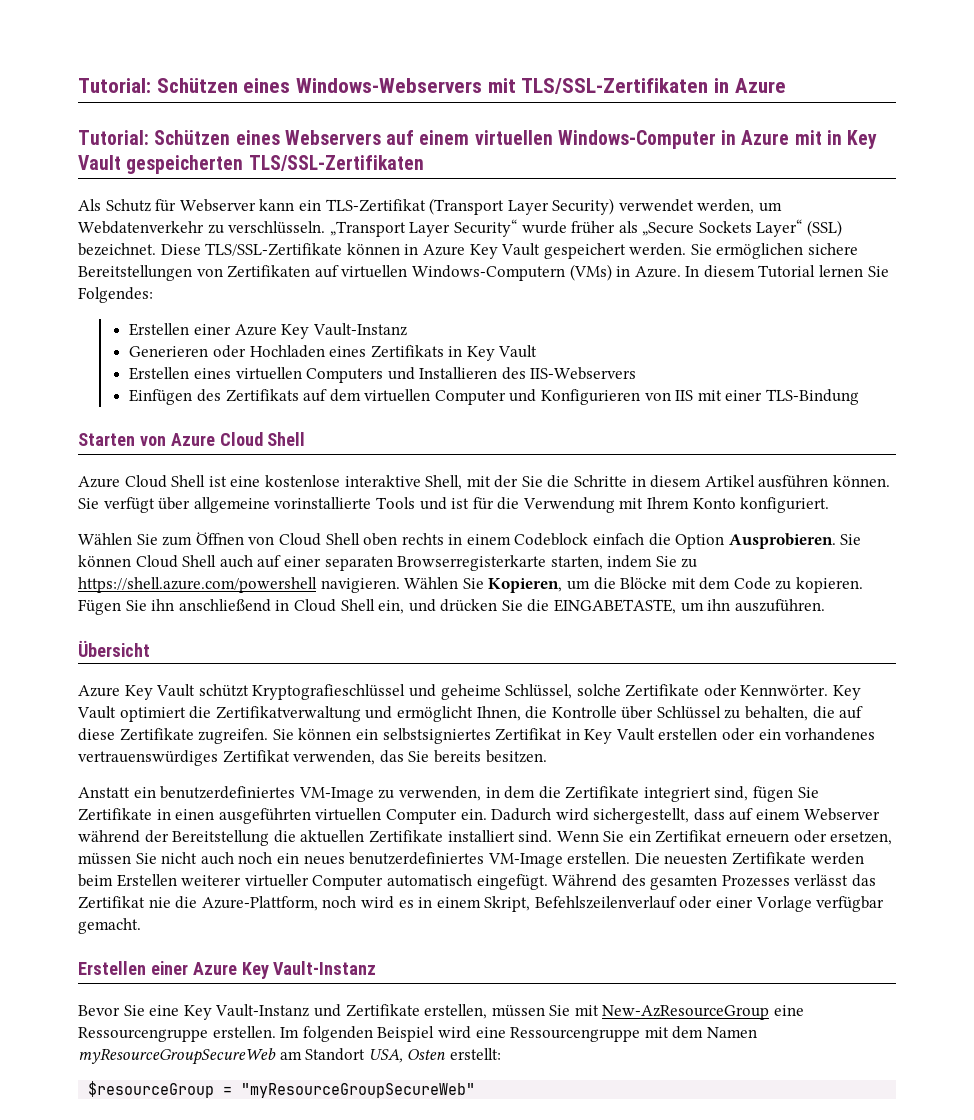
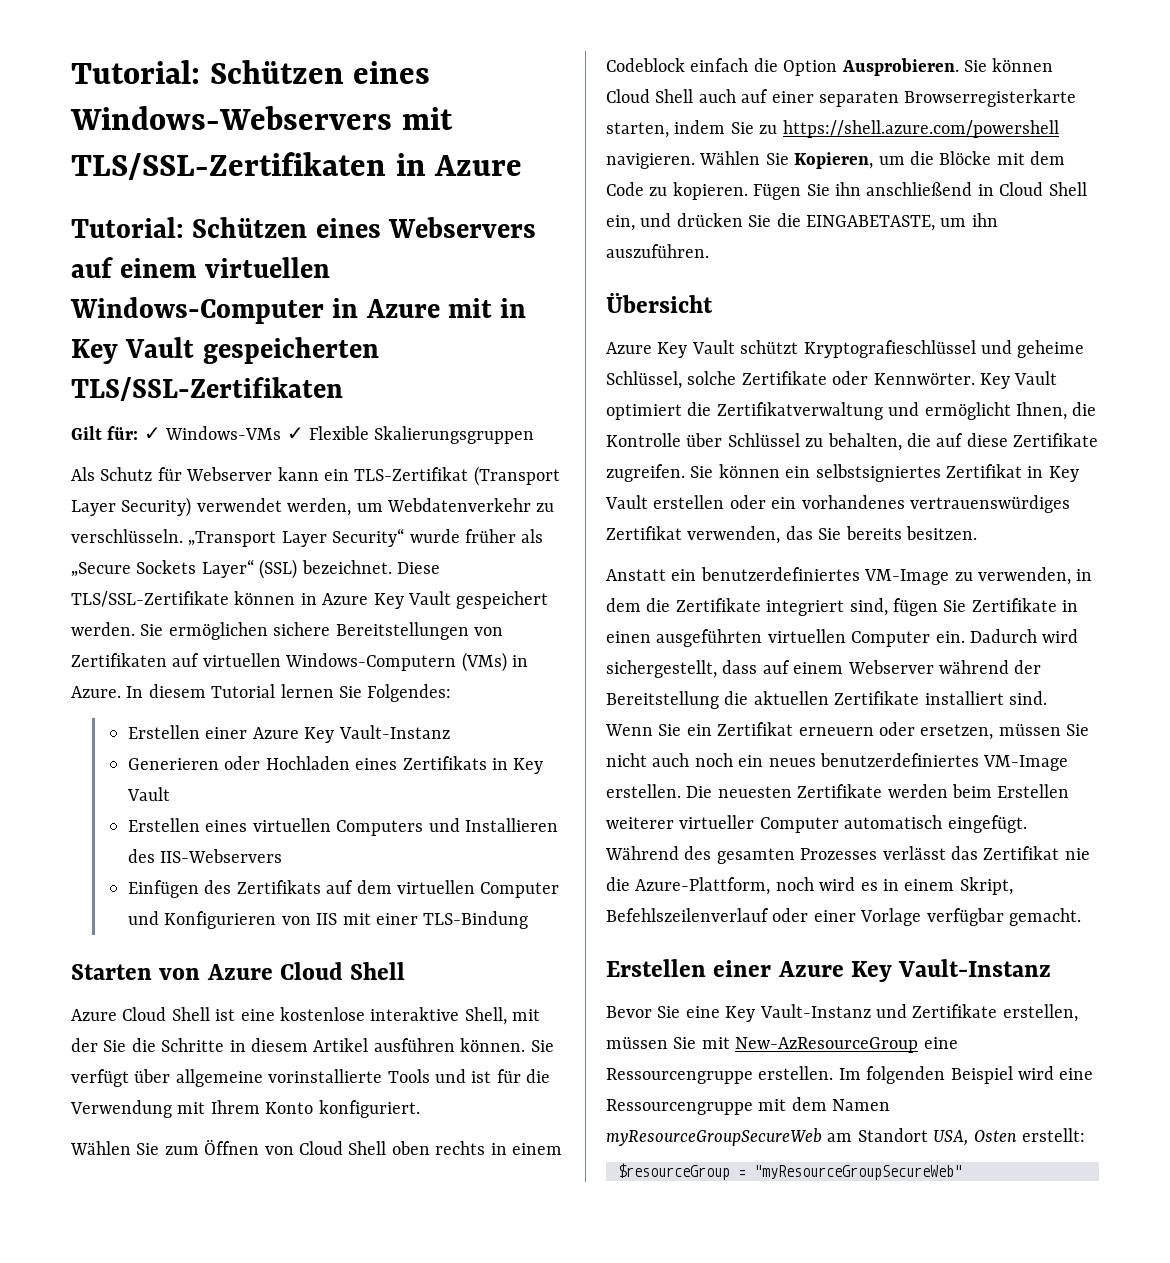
(424, 163) none -> [71,426,535,444] // Gilt für: ✓ Windows-VMs ✓ Flexible Skalierungsgruppen

